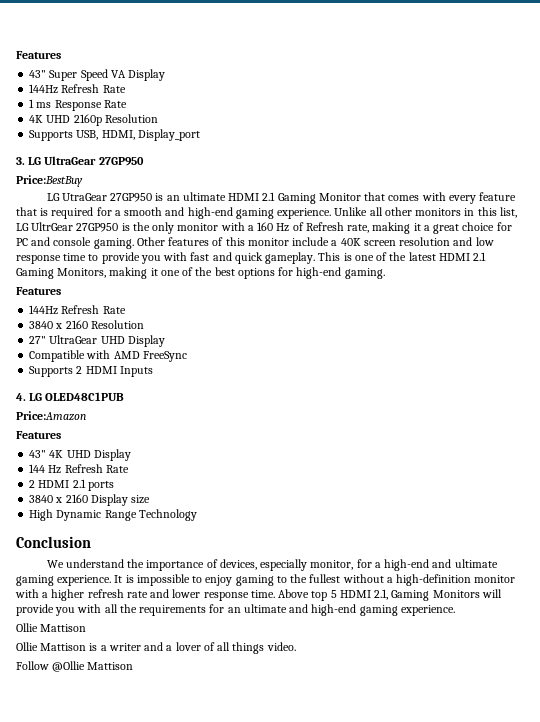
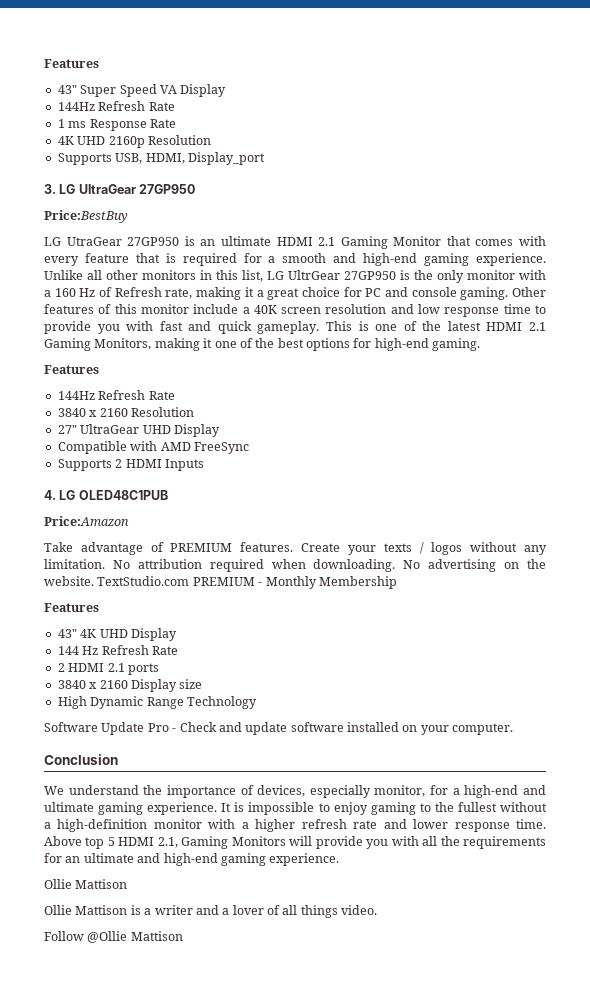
(86, 416) none -> [44,542,547,555] [44,559,547,572] [44,576,397,589] // Take advantage of PREMIUM features. Create your texts / logos without any limitation. No attribution required when downloading. No advertising on the website. TextStudio.com PREMIUM - Monthly Membership
(197, 515) none -> [44,722,514,735] // Software Update Pro - Check and update software installed on your computer.

